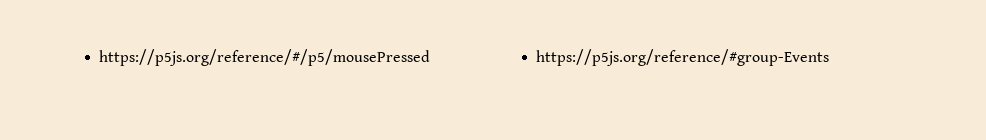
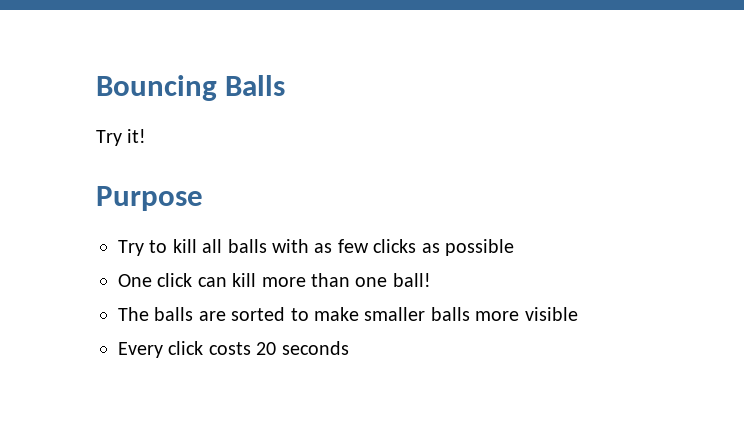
[99,49,431,66] [536,49,830,66] https://p5js.org/reference/#/p5/mousePressed // https://p5js.org/reference/#group-Events -> [96,75,286,101] [96,129,147,146] [96,186,203,211] [118,239,514,256] [118,273,431,287] [118,307,578,321] [118,341,349,358] Bouncing Balls // Try it! // Purpose // Try to kill all balls with as few clicks as possible // One click can kill more than one ball! // The balls are sorted to make smaller balls more visible // Every click costs 20 seconds

